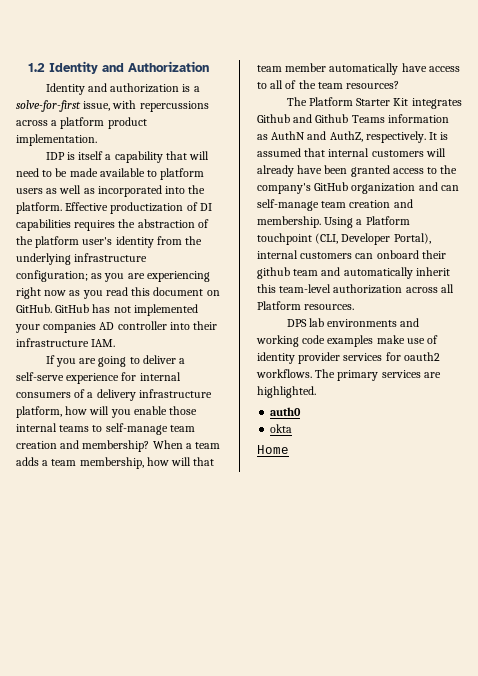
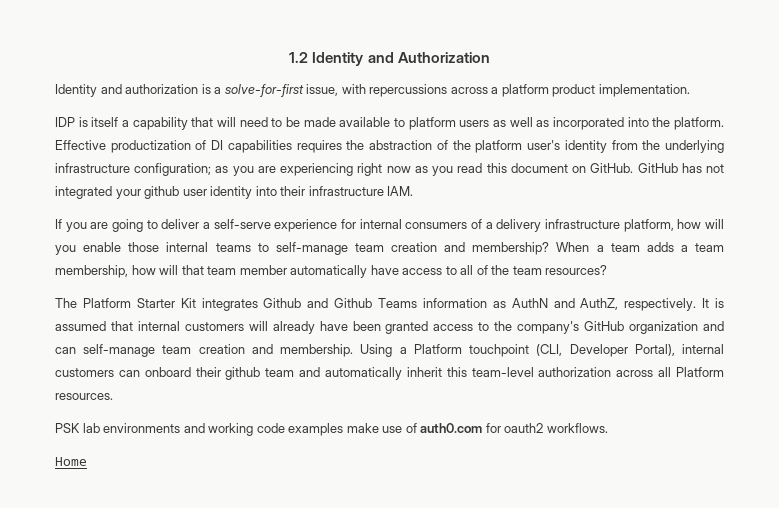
[133,304,198,316] [15,321,167,333] implemented your companies AD controller -> [55,186,253,199] integrated your github user identity
[286,319,307,327] DPS -> [55,423,80,433] PSK
[257,352,383,364] identity provider services -> [420,423,483,433] auth0.com
[315,369,441,381] [257,386,316,398] [270,407,302,416] [270,424,293,433] The primary services are highlighted. // auth0 // okta -> (608, 428) none

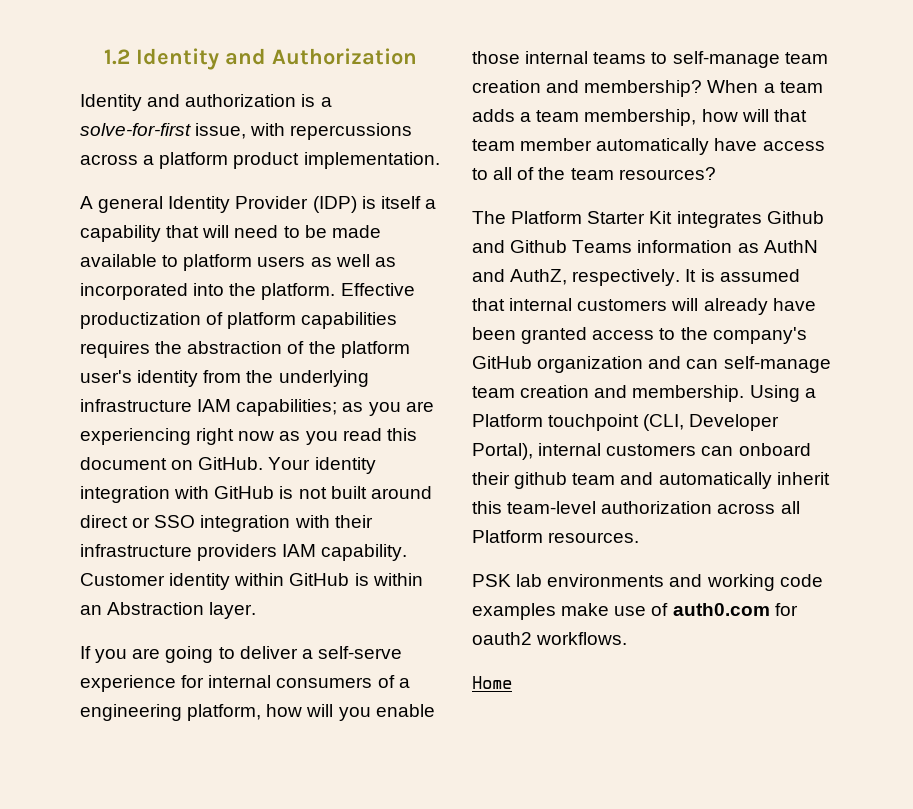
[55,117,75,127] IDP -> [80,196,357,213] A general Identity Provider (IDP)
[211,140,224,150] DI -> [227,312,297,329] platform
[134,163,212,176] configuration; -> [197,399,338,416] IAM capabilities;
[637,163,725,173] [55,186,414,199] GitHub has not integrated your github user identity into their infrastructure IAM. -> [268,457,376,474] [80,486,432,503] [80,515,373,532] [80,544,408,561] [80,573,423,590] [80,602,257,619] Your identity integration with GitHub is not built around direct or SSO integration with their infrastructure providers IAM capability. Customer identity within GitHub is within an Abstraction layer.
[496,219,620,232] delivery infrastructure -> [80,704,182,721] engineering

